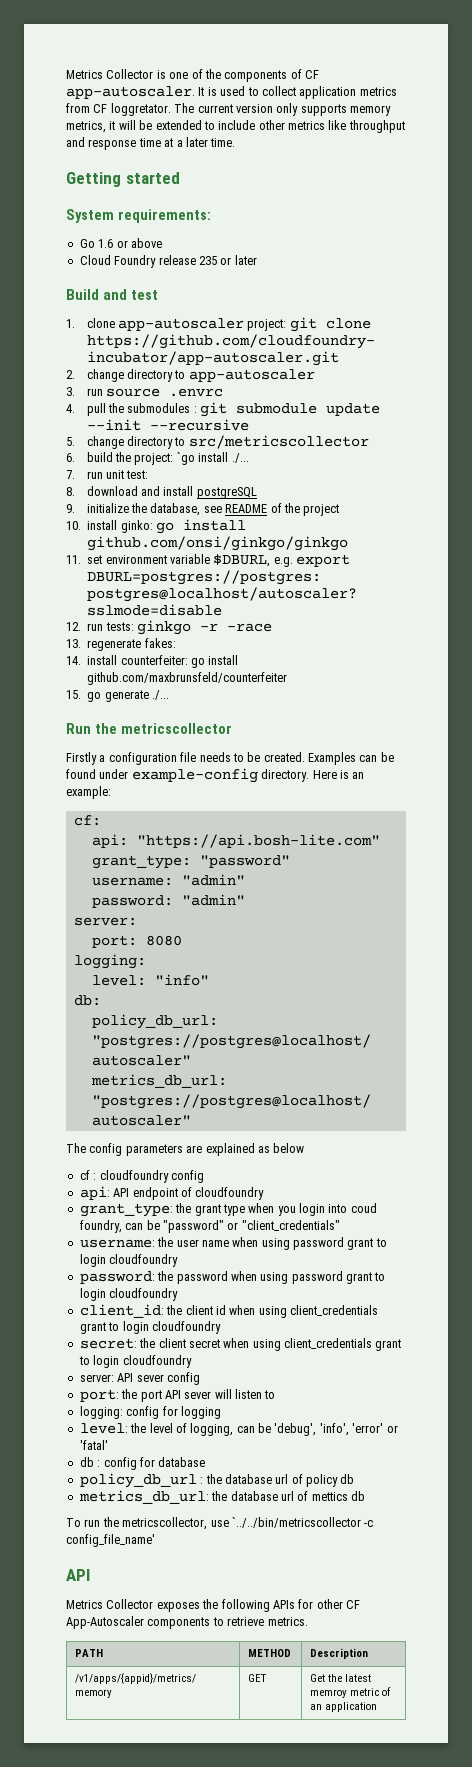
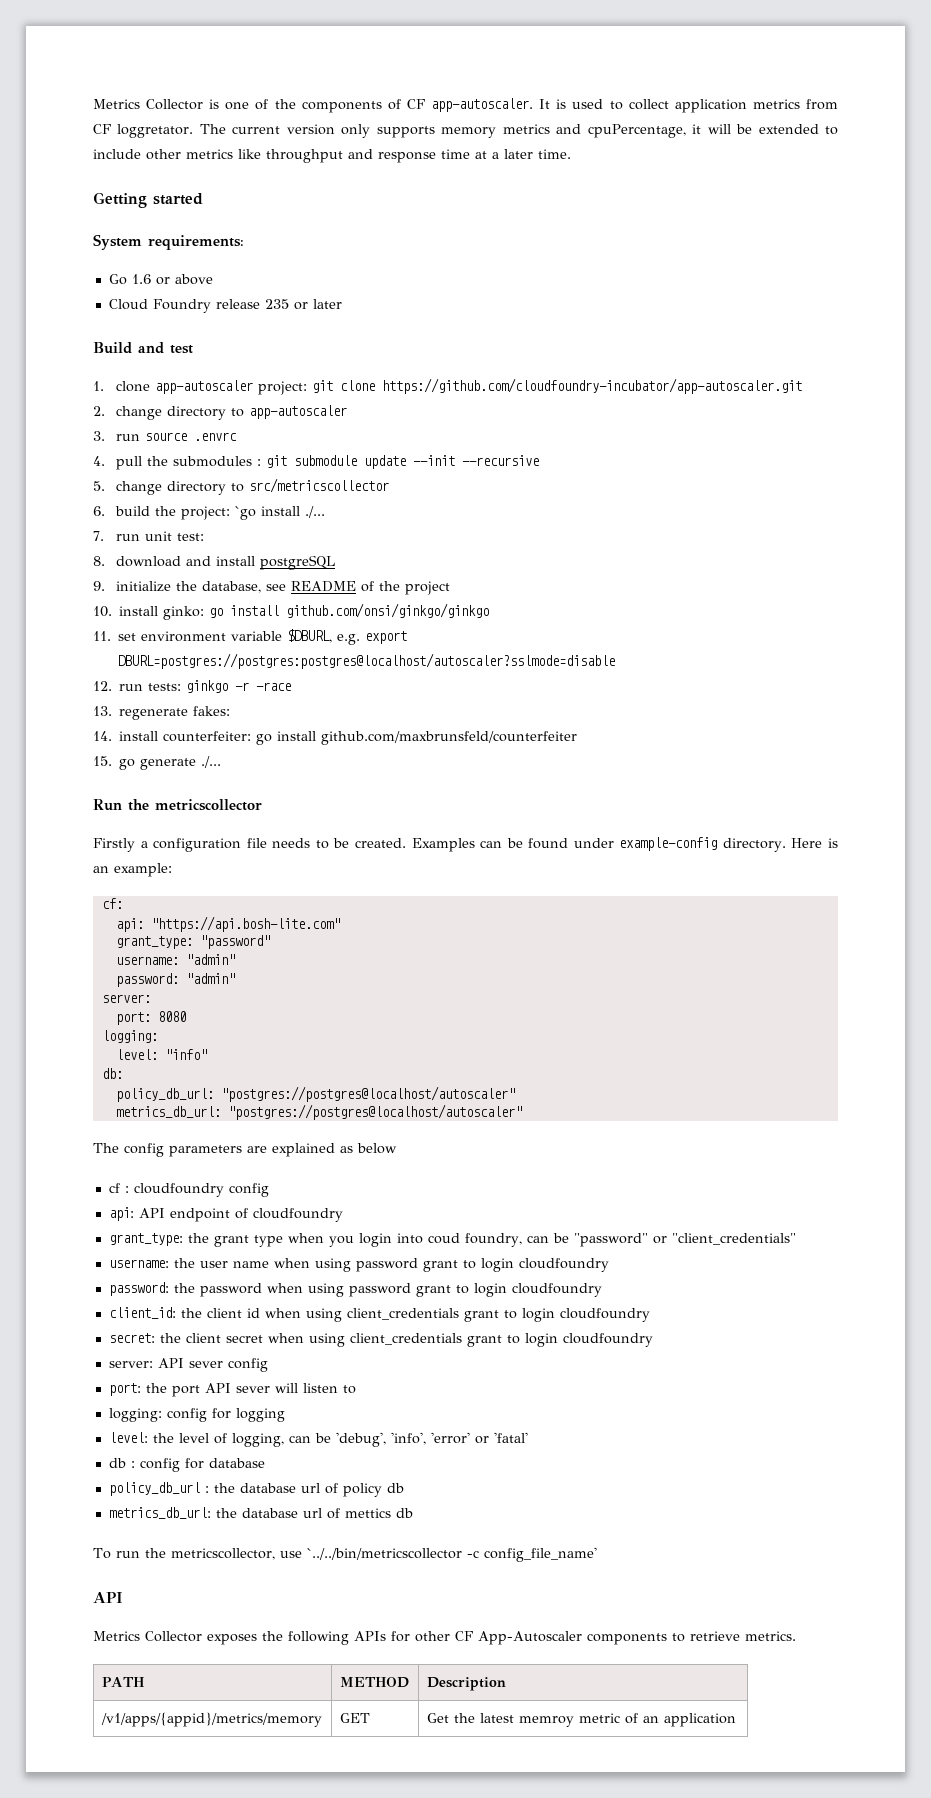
[66,121,106,133] metrics, -> [502,124,686,138] metrics and cpuPercentage,

